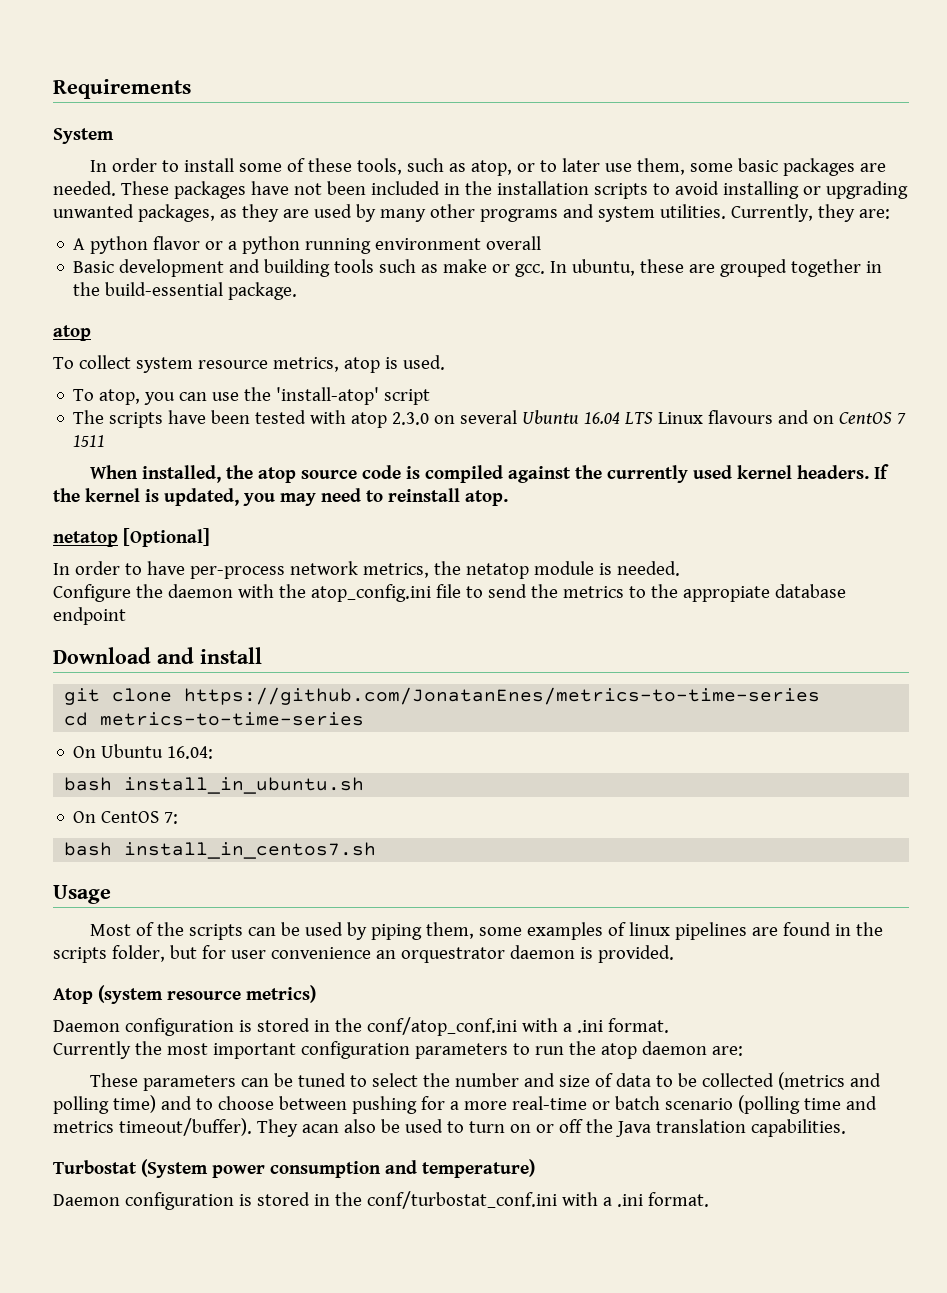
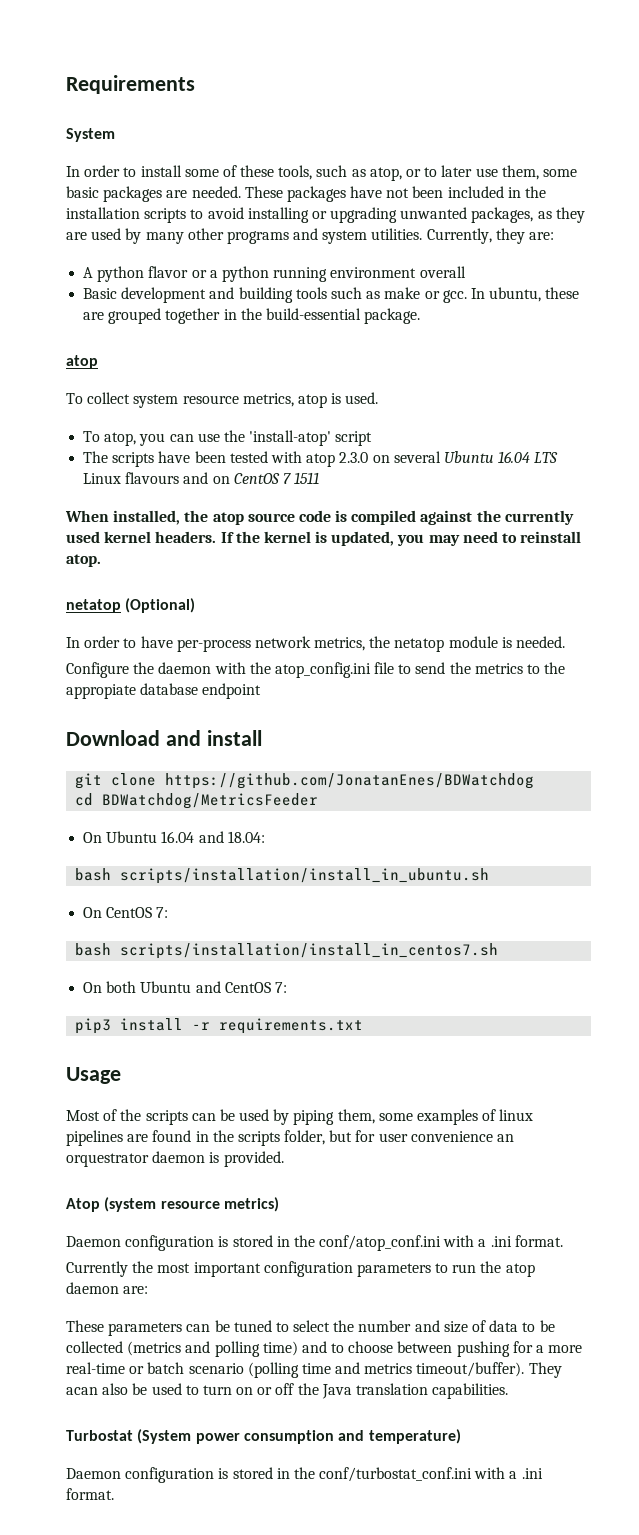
[123,528,210,547] [Optional] -> [125,598,196,613] (Optional)
[184,687,821,705] https://github.com/JonatanEnes/metrics-to-time-series -> [165,773,535,789] https://github.com/JonatanEnes/BDWatchdog
[100,712,365,726] metrics-to-time-series -> [102,793,319,809] BDWatchdog/MetricsFeeder
[167,746,214,759] [64,777,365,794] 16.04: // bash install_in_ubuntu.sh -> [161,831,265,843] [75,868,490,884] 16.04 and 18.04: // bash scripts/installation/install_in_ubuntu.sh
[124,842,377,859] install_in_centos7.sh -> [120,943,499,959] [83,981,287,993] [75,1018,364,1034] scripts/installation/install_in_centos7.sh // On both Ubuntu and CentOS 7: // pip3 install -r requirements.txt

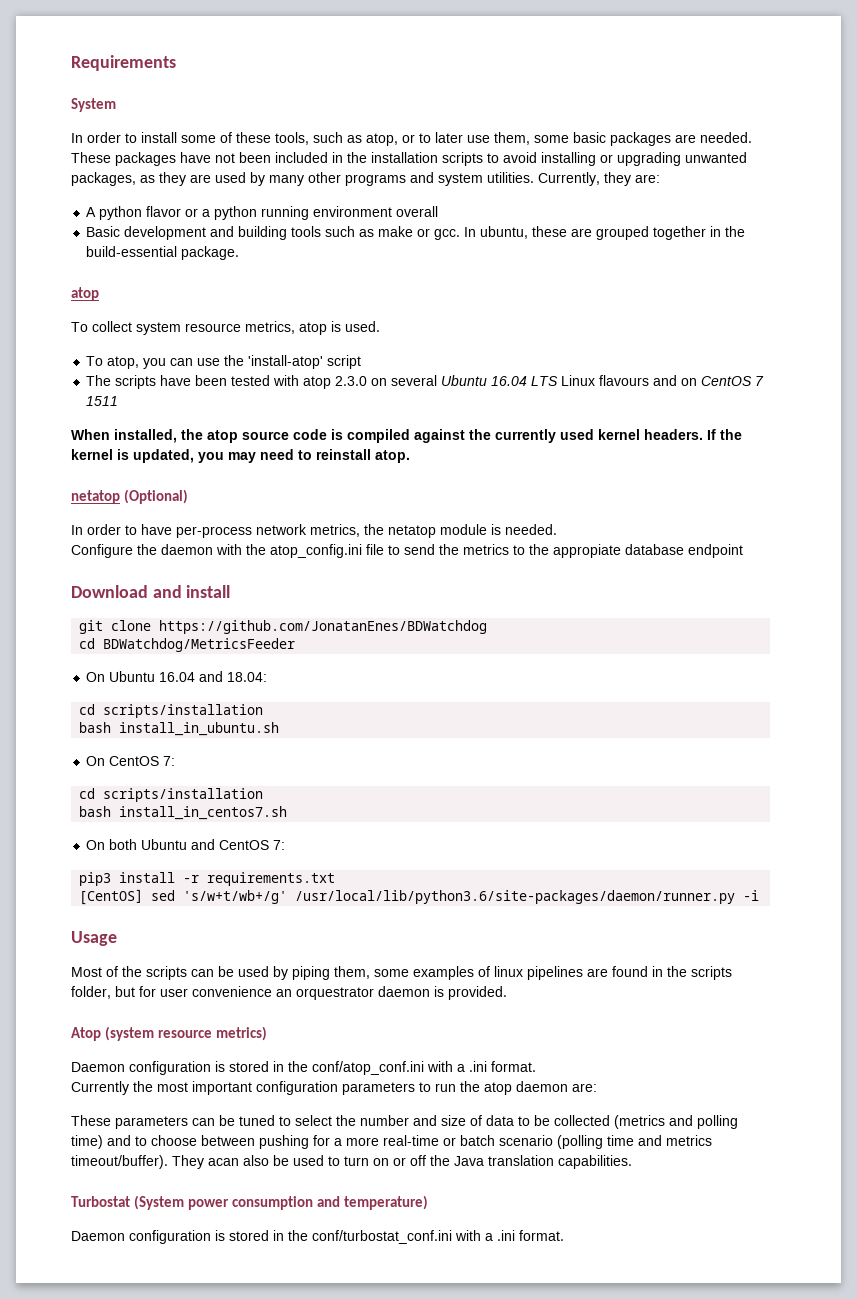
[75,868,490,884] // bash scripts/installation/install_in_ubuntu.sh -> [79,704,264,718] [79,722,280,736] // cd scripts/installation // bash install_in_ubuntu.sh
[75,943,499,959] // bash scripts/installation/install_in_centos7.sh -> [79,788,264,802] [79,806,288,820] // cd scripts/installation // bash install_in_centos7.sh
(364, 1026) none -> [79,889,760,905] // [CentOS] sed 's/w+t/wb+/g' /usr/local/lib/python3.6/site-packages/daemon/runner.py -i

